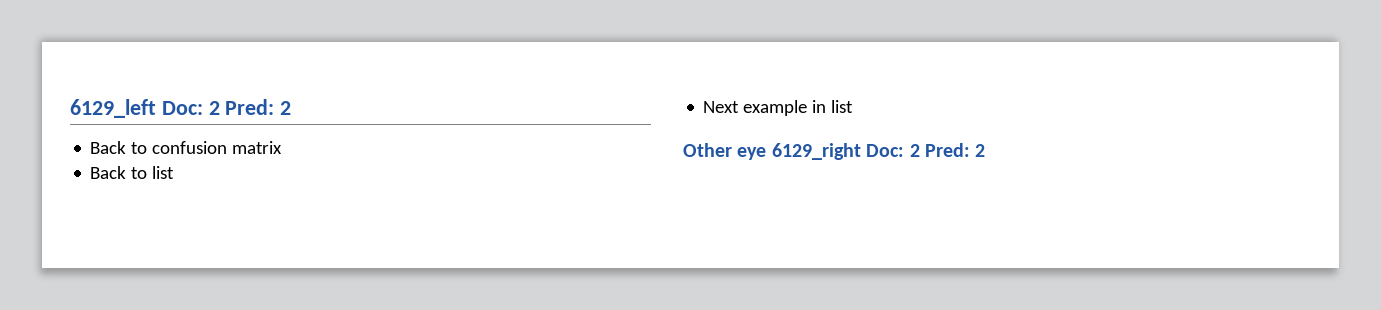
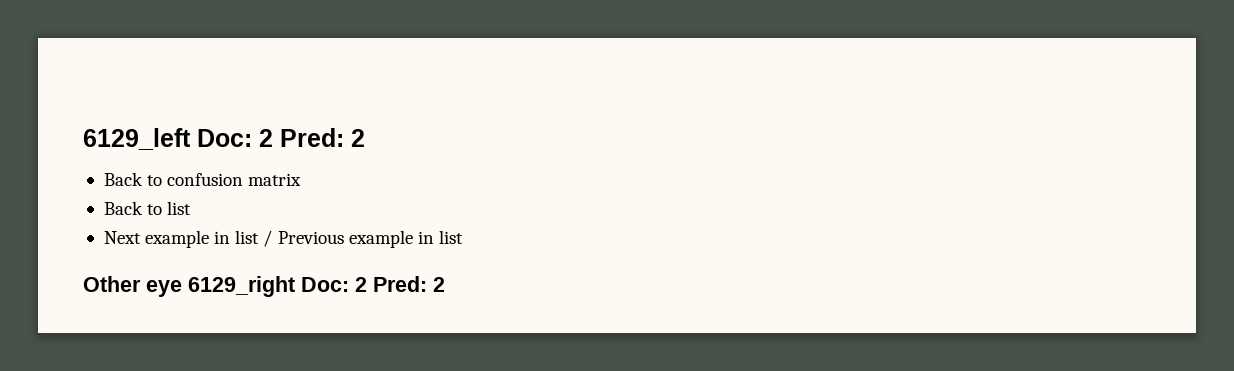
(854, 106) none -> [263,230,463,248] / Previous example in list

